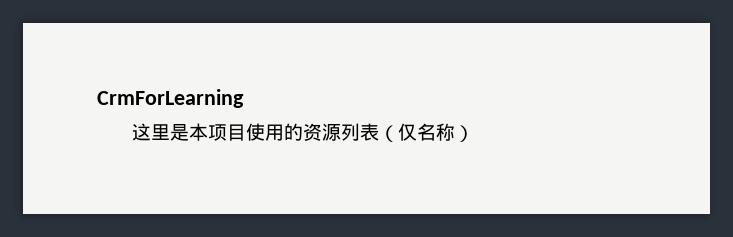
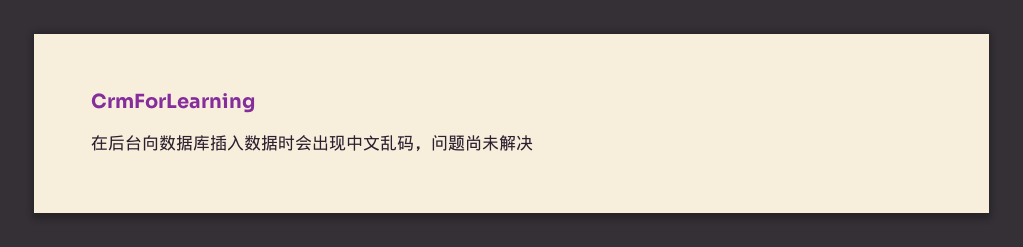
[131,123,474,142] 这里是本项目使用的资源列表（仅名称） -> [91,135,533,152] 在后台向数据库插入数据时会出现中文乱码，问题尚未解决

